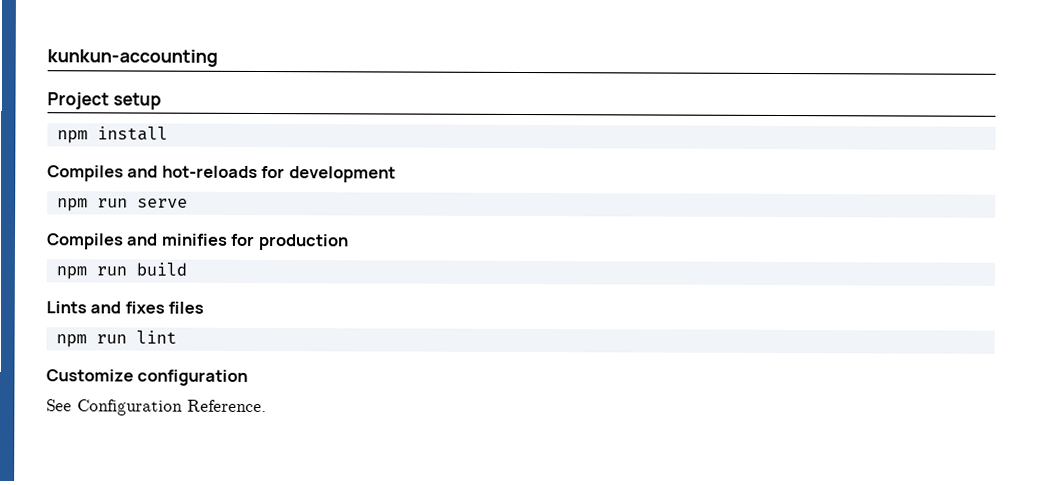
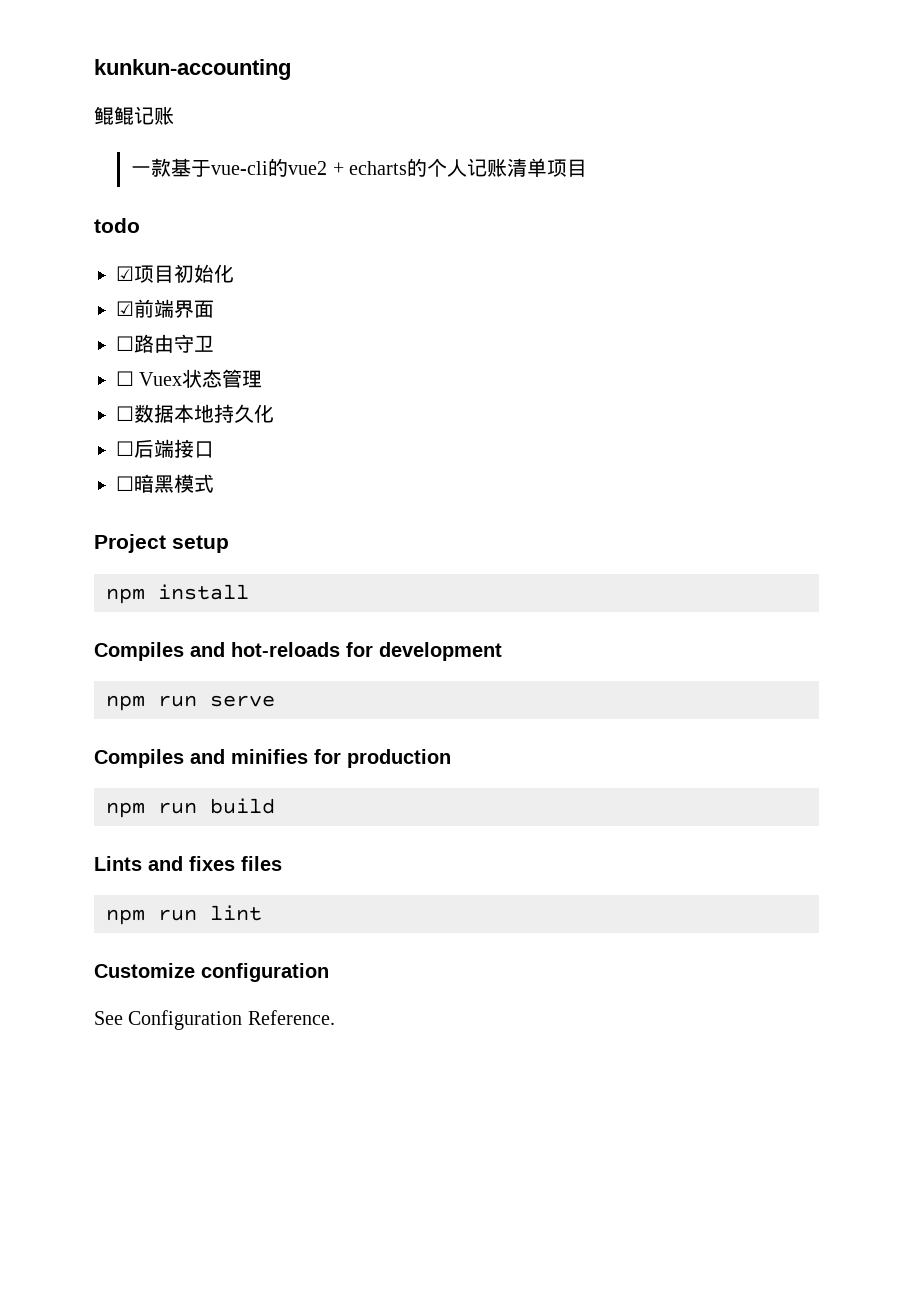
(218, 58) none -> [94,106,174,125] [131,158,588,177] [94,218,140,233] [116,264,234,283] [116,299,214,318] [116,334,214,353] [116,369,263,388] [116,404,274,423] [116,439,214,458] [116,474,214,493] // 鲲鲲记账 // 一款基于vue-cli的vue2 + echarts的个人记账清单项目 // todo // ☑项目初始化 // ☑前端界面 // ☐路由守卫 // ☐ Vuex状态管理 // ☐数据本地持久化 // ☐后端接口 // ☐暗黑模式

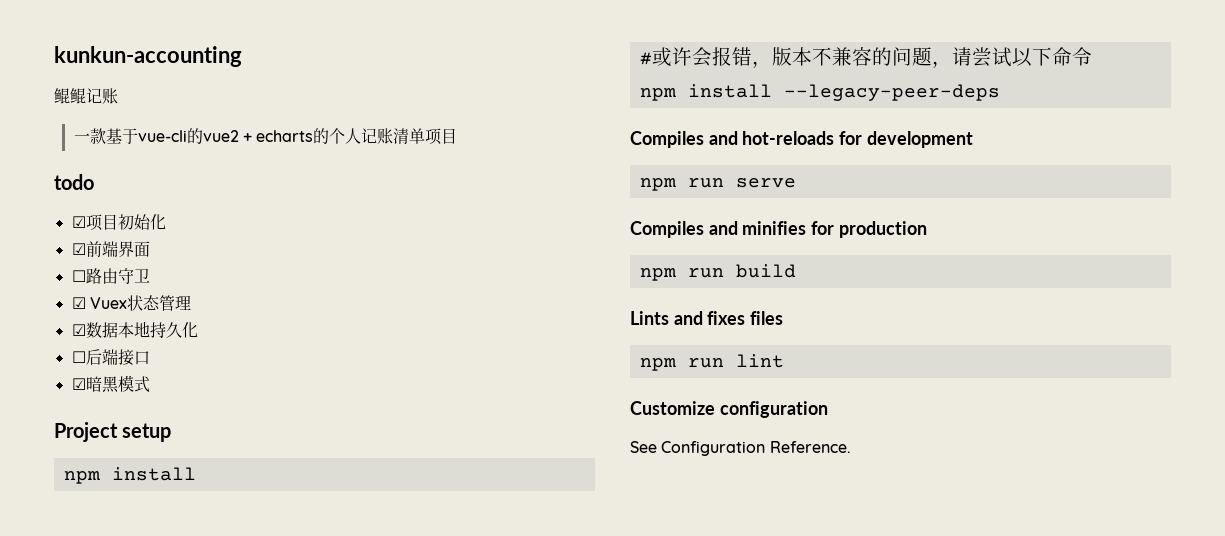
[116,371,134,386] ☐ -> [71,297,86,309] ☑
[116,406,134,421] ☐ -> [71,324,86,336] ☑
[116,476,134,491] ☐ -> [71,378,86,390] ☑
(249, 592) none -> [639,47,1092,68] [639,84,1000,101] // #或许会报错，版本不兼容的问题，请尝试以下命令 // npm install --legacy-peer-deps

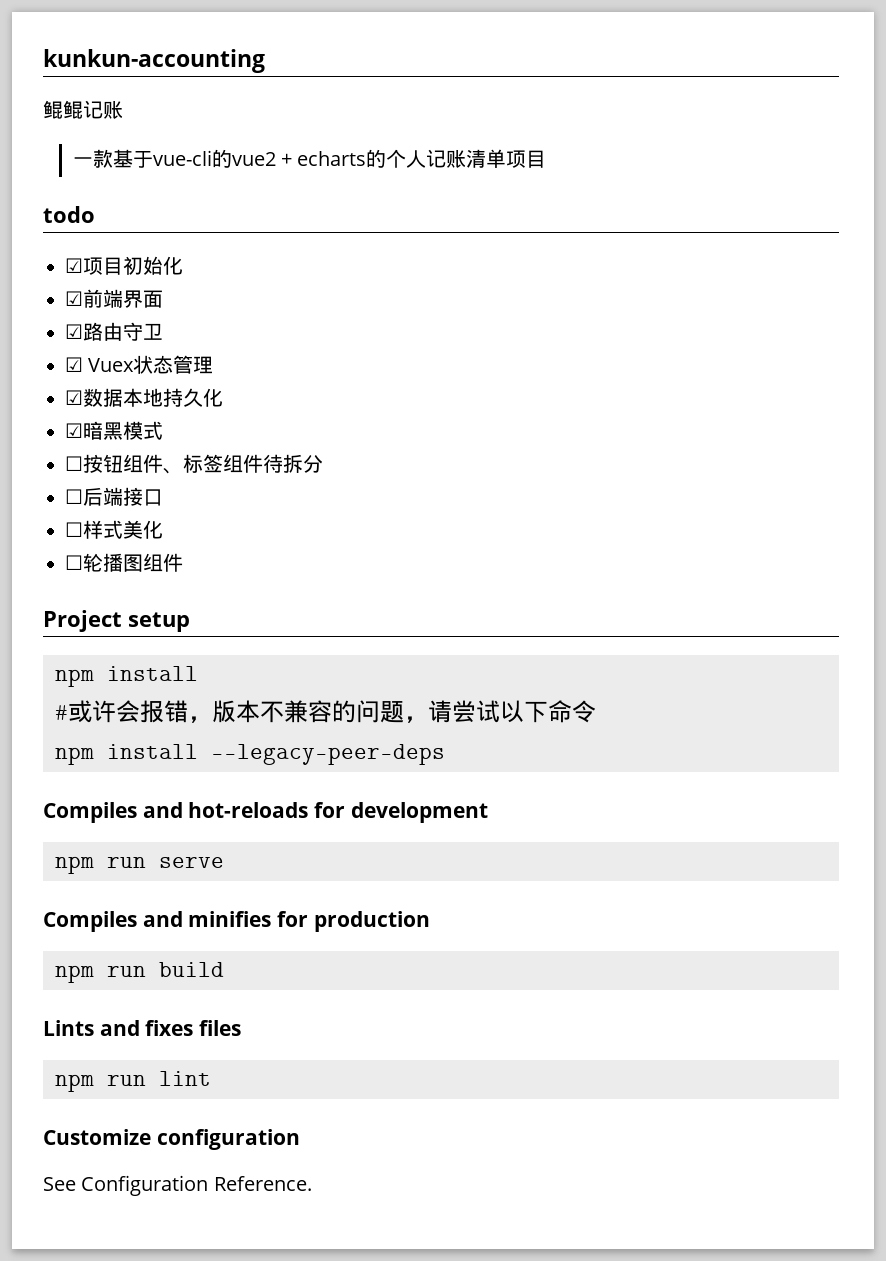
[71,270,86,282] ☐ -> [65,324,83,339] ☑
[71,349,150,366] [71,375,150,393] ☐后端接口 // ☑暗黑模式 -> [65,421,163,440] [65,454,323,474] [65,487,163,506] [65,520,163,539] [65,553,183,572] ☑暗黑模式 // ☐按钮组件、标签组件待拆分 // ☐后端接口 // ☐样式美化 // ☐轮播图组件

